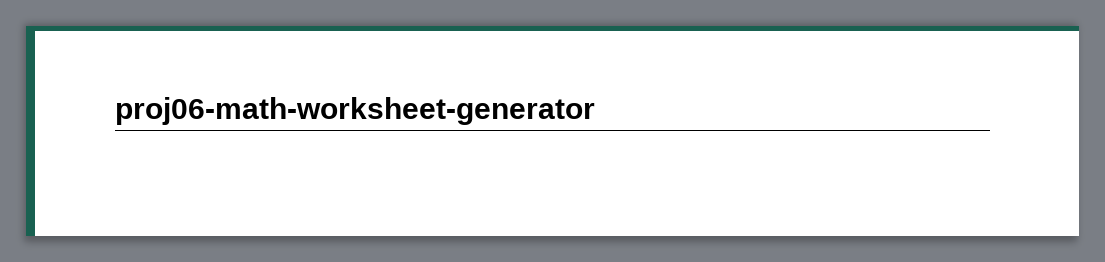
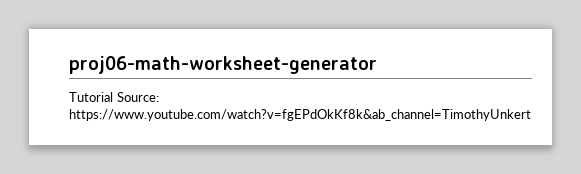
(595, 111) none -> [69,92,159,102] [69,109,531,121] // Tutorial Source: https://www.youtube.com/watch?v=fgEPdOkKf8k&ab_channel=TimothyUnkert

